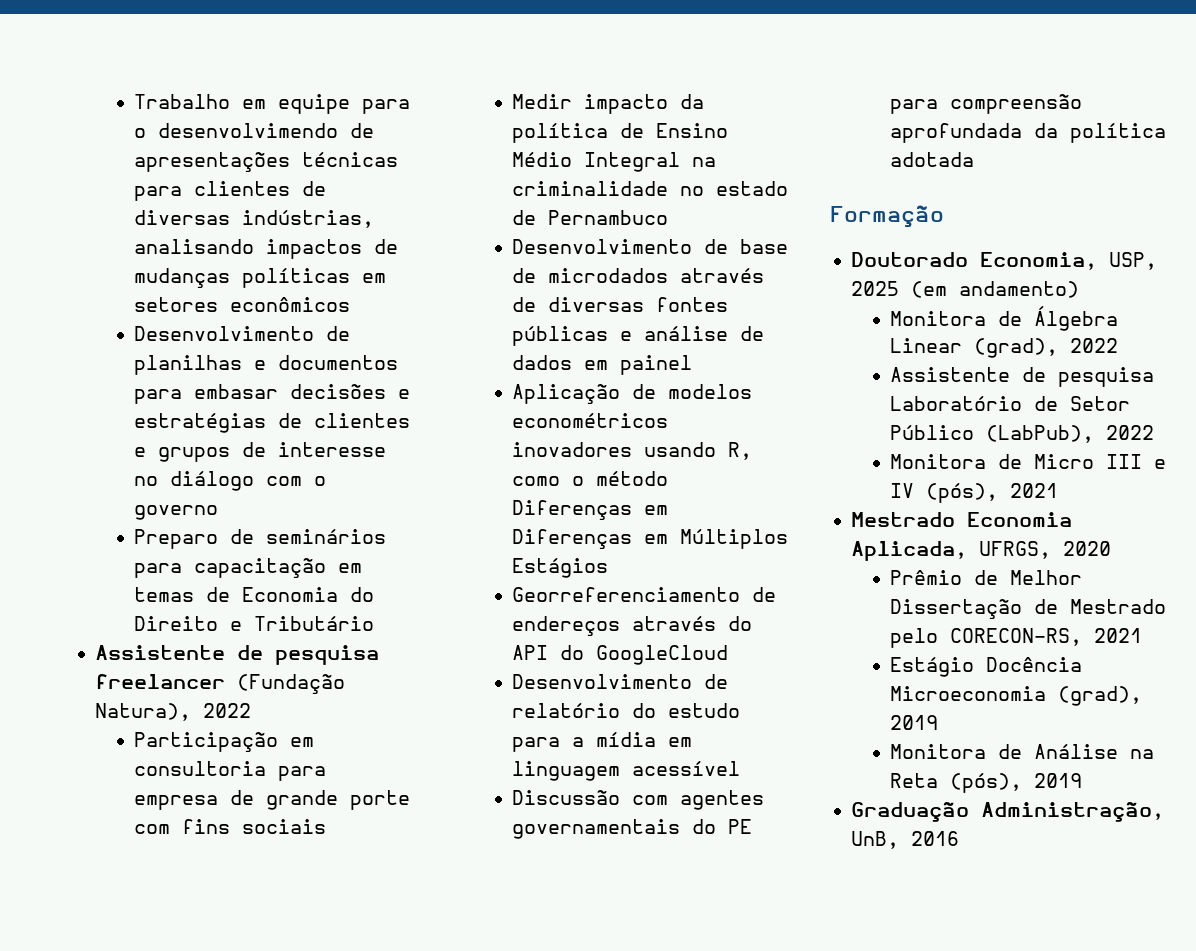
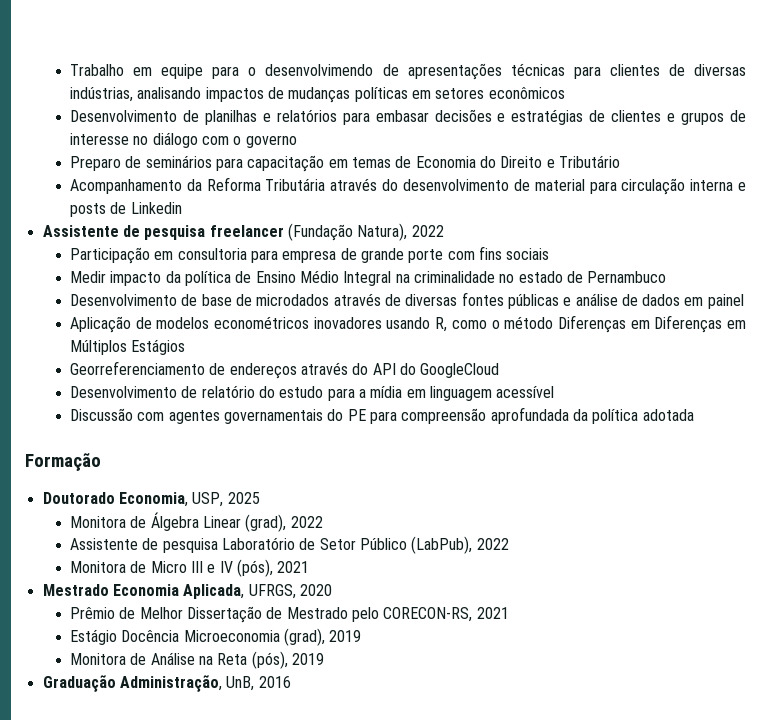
[278,355,399,370] documentos -> [276,109,337,122] relatórios
(375, 623) none -> [69,177,746,195] [69,202,182,217] // Acompanhamento da Reforma Tributária através do desenvolvimento de material para circulação interna e posts de Linkedin
[911,281,1080,298] (em andamento) -> (260, 498) none

